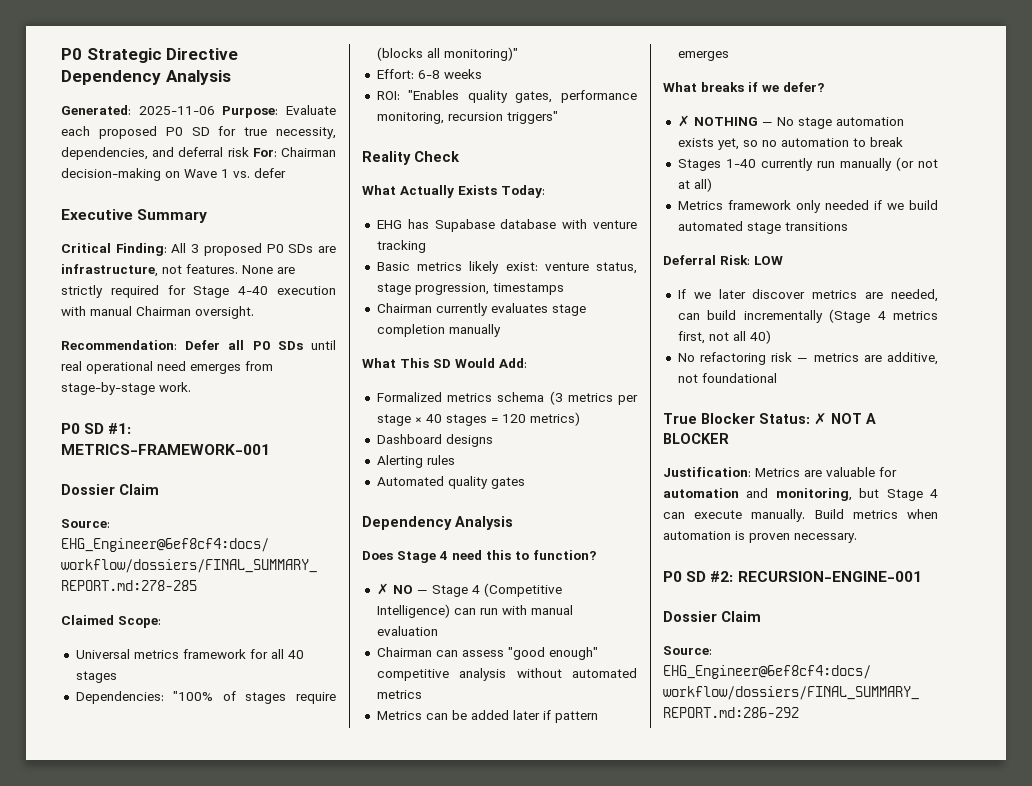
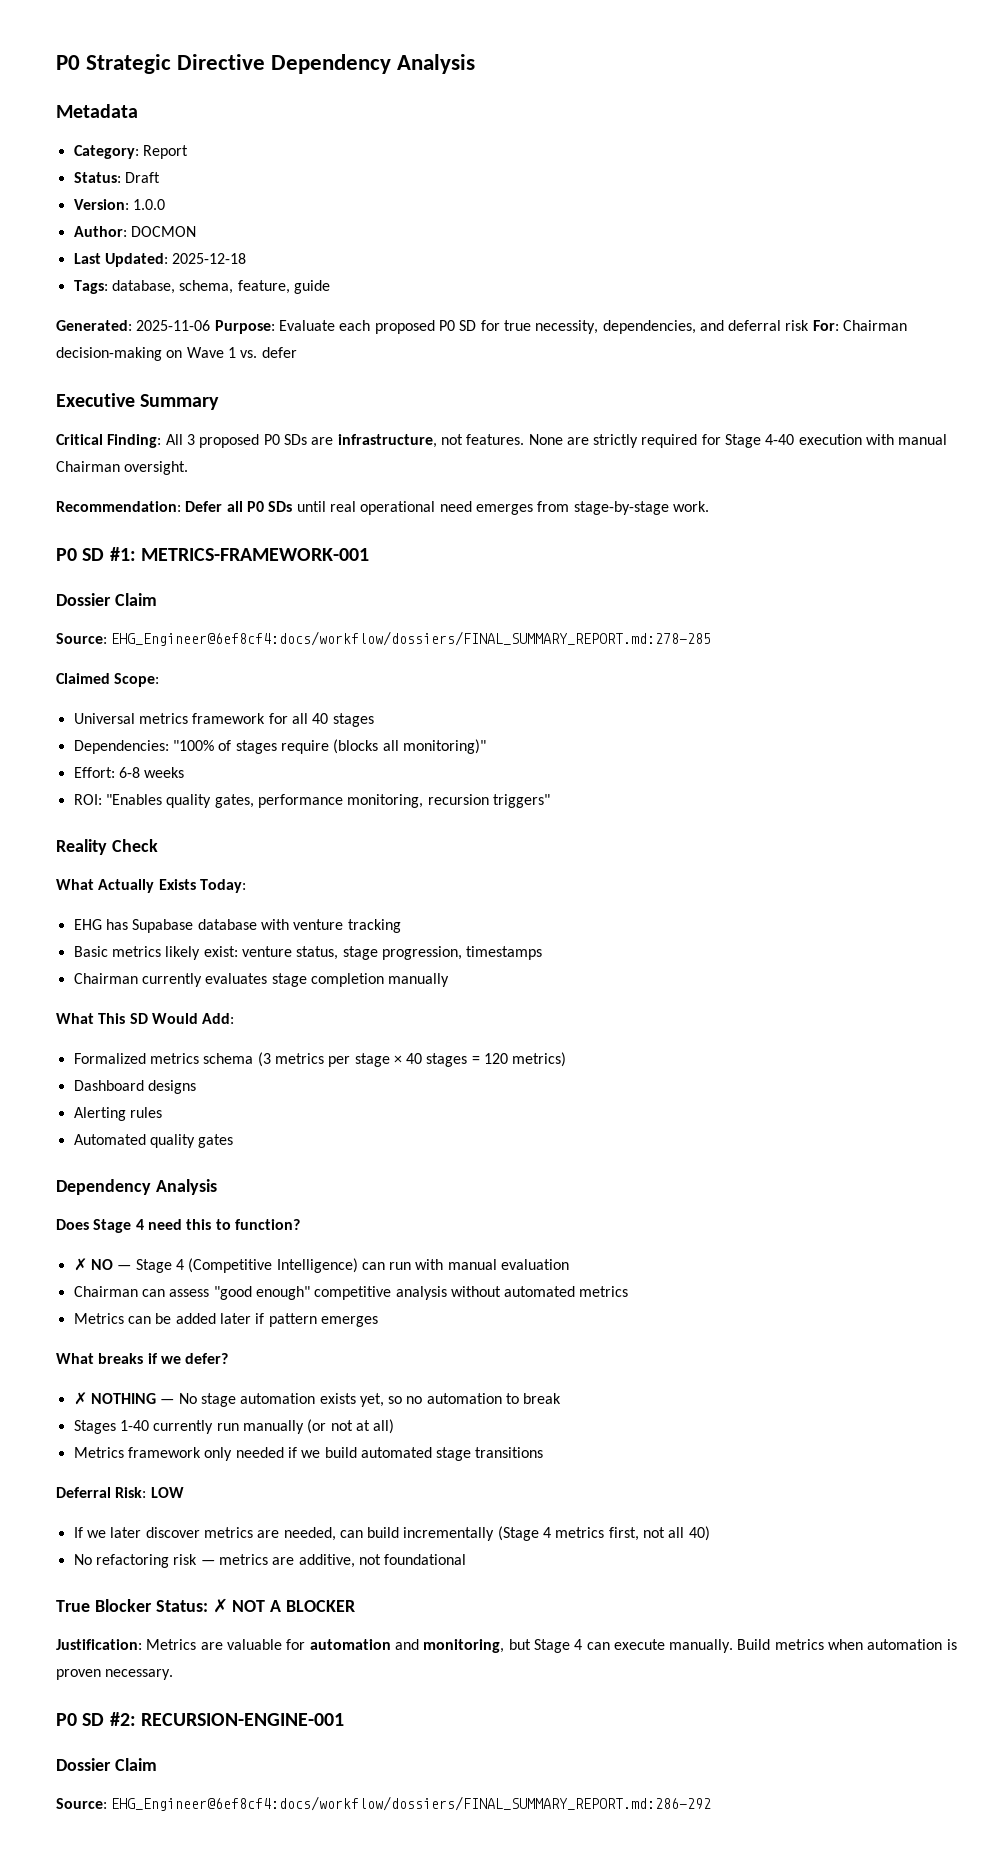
(231, 77) none -> [56,104,138,118] [73,145,188,159] [73,172,160,183] [73,199,165,210] [73,226,196,237] [73,253,247,267] [73,280,330,294] // Metadata // Category: Report // Status: Draft // Version: 1.0.0 // Author: DOCMON // Last Updated: 2025-12-18 // Tags: database, schema, feature, guide

